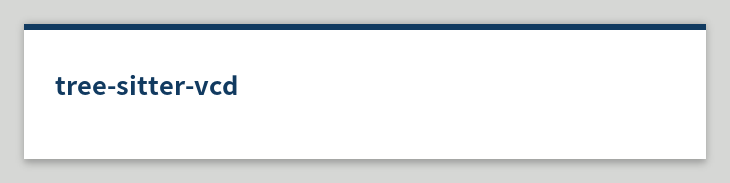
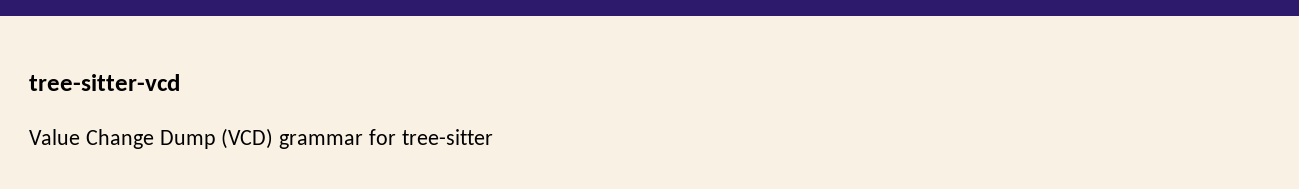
(238, 84) none -> [29,128,493,149] // Value Change Dump (VCD) grammar for tree-sitter

